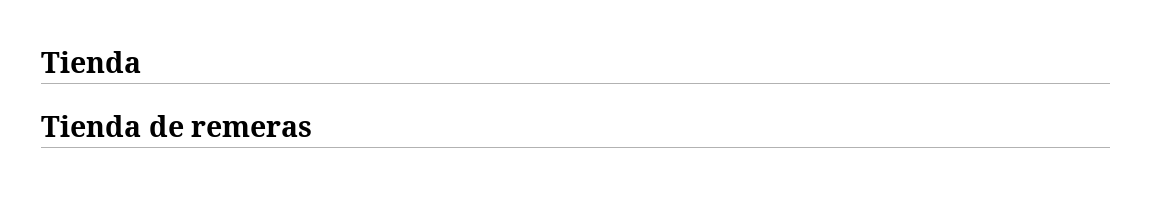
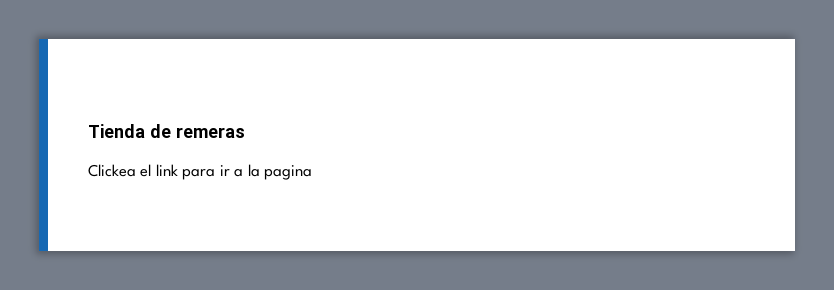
[41,51,141,73] [41,115,141,137] Tienda // Tienda -> [88,124,145,138] Tienda
(313, 129) none -> [88,164,313,180] // Clickea el link para ir a la pagina

